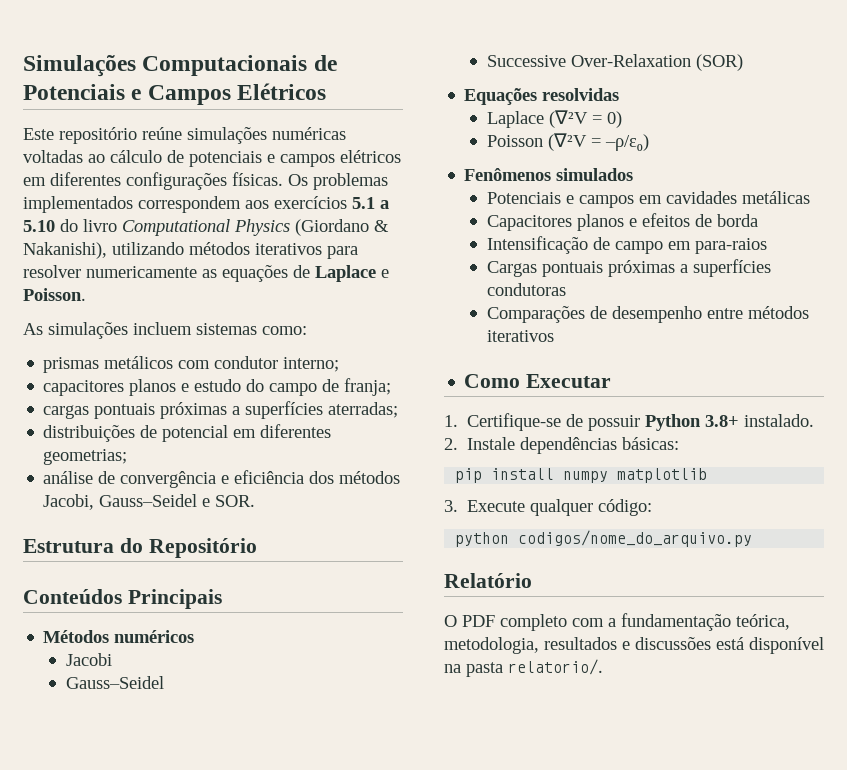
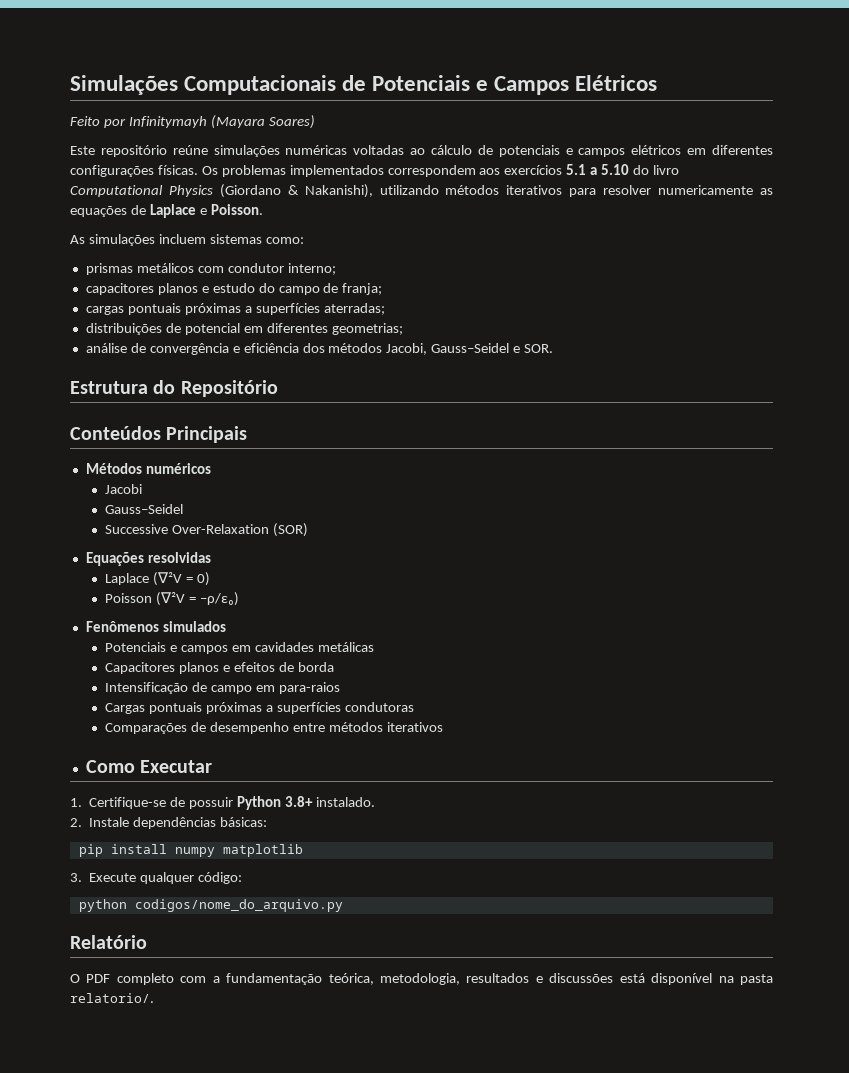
(327, 91) none -> [70,115,315,129] // Feito por Infinitymayh (Mayara Soares)

